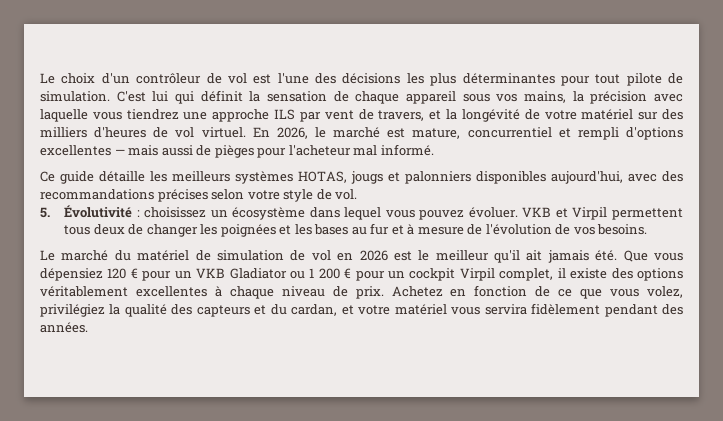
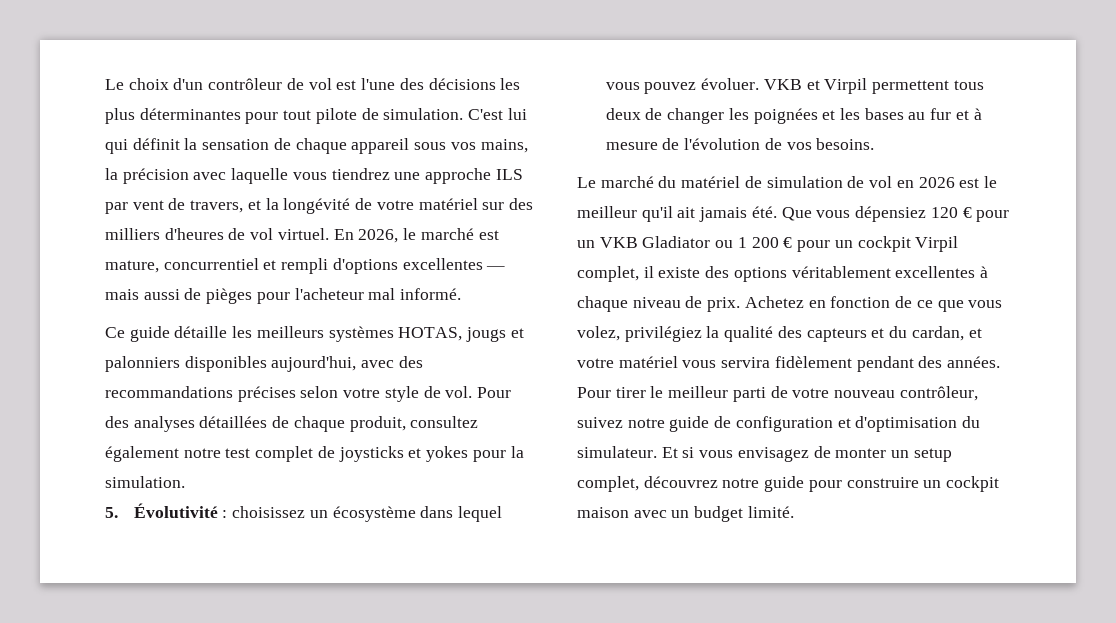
(358, 194) none -> [477,387,512,398] [105,416,479,432] [105,446,524,462] [105,476,185,488] Pour des analyses détaillées de chaque produit, consultez également notre test complet de joysticks et yokes pour la simulation.
(88, 327) none -> [577,386,978,402] [577,416,981,432] [577,446,952,462] [577,476,1000,492] [577,506,794,522] Pour tirer le meilleur parti de votre nouveau contrôleur, suivez notre guide de configuration et d'optimisation du simulateur. Et si vous envisagez de monter un setup complet, découvrez notre guide pour construire un cockpit maison avec un budget limité.

